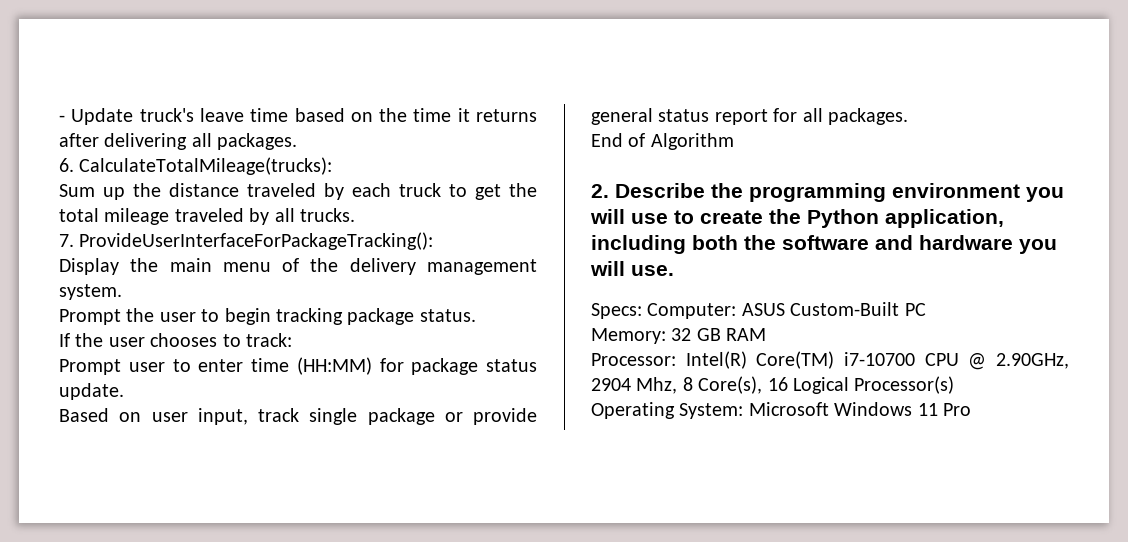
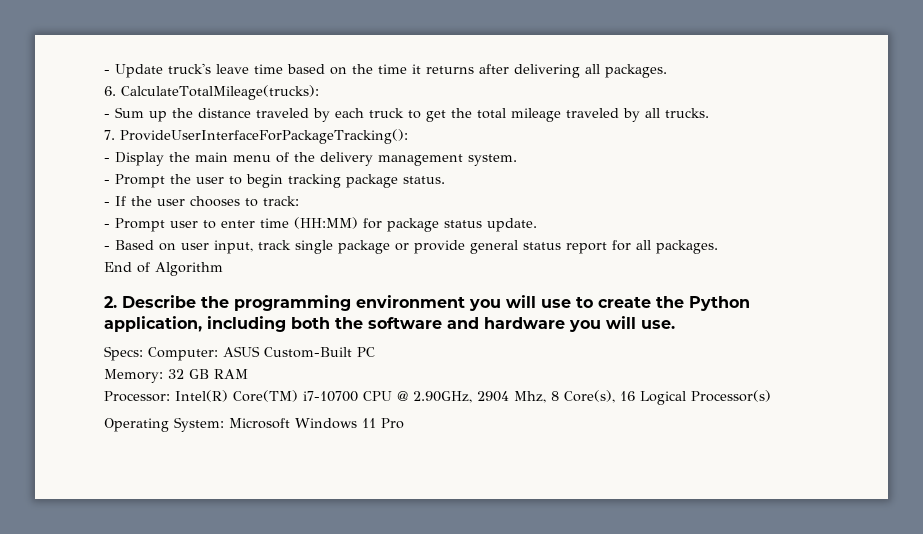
(333, 166) none -> [104,114,110,118] -
(434, 241) none -> [104,158,110,162] -
(122, 292) none -> [104,180,110,184] -
(476, 315) none -> [104,202,110,206] -
(292, 340) none -> [104,224,110,228] -
(124, 391) none -> [104,246,110,250] -

